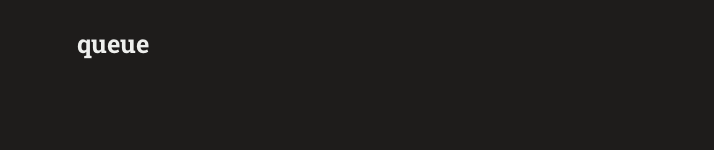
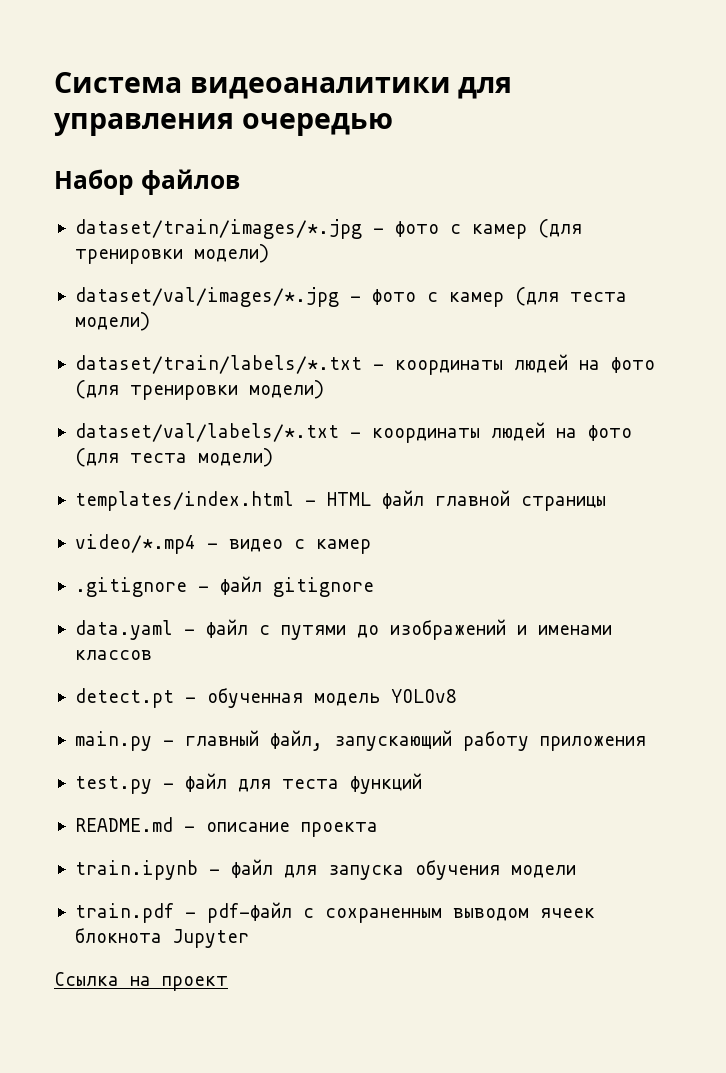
[77,39,149,59] queue -> [54,72,513,99] [54,113,393,136] [54,169,240,195] [74,219,582,239] [74,244,269,264] [74,287,627,307] [74,312,150,331] [74,354,655,375] [74,380,324,400] [74,422,632,443] [74,448,273,467] [74,490,606,511] [74,534,371,554] [74,576,374,597] [74,619,612,640] [74,650,152,661] [74,688,457,708] [74,730,646,751] [74,773,422,794] [74,817,378,837] [74,859,576,880] [74,902,595,923] [74,928,249,948] [54,972,228,991] Система видеоаналитики для управления очередью // Набор файлов // dataset/train/images/*.jpg - фото с камер (для тренировки модели) // dataset/val/images/*.jpg - фото с камер (для теста модели) // dataset/train/labels/*.txt - координаты людей на фото (для тренировки модели) // dataset/val/labels/*.txt - координаты людей на фото (для теста модели) // templates/index.html - HTML файл главной страницы // video/*.mp4 - видео с камер // .gitignore - файл gitignore // data.yaml - файл с путями до изображений и именами классов // detect.pt - обученная модель YOLOv8 // main.py - главный файл, запускающий работу приложения // test.py - файл для теста функций // README.md - описание проекта // train.ipynb - файл для запуска обучения модели // train.pdf - pdf-файл с сохраненным выводом ячеек блокнота Jupyter // Ссылка на проект

